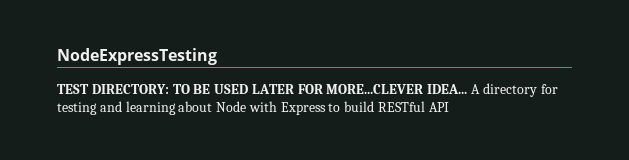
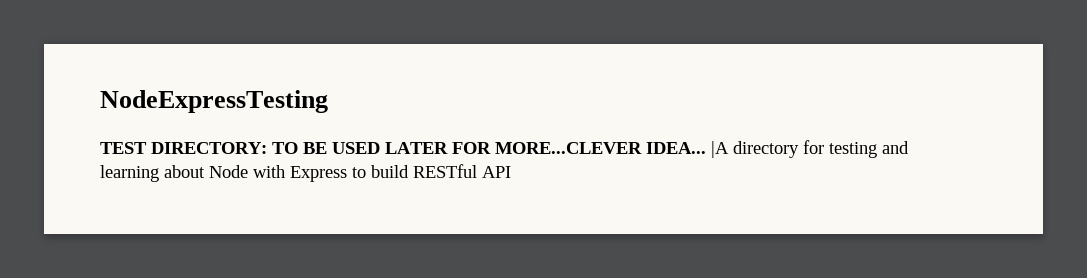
[471,84,481,94] A -> [711,141,729,158] |A

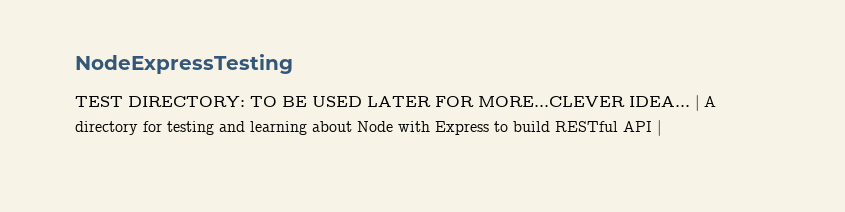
[711,141,729,158] |A -> [695,95,716,111] | A
(511, 172) none -> [657,120,661,136] |

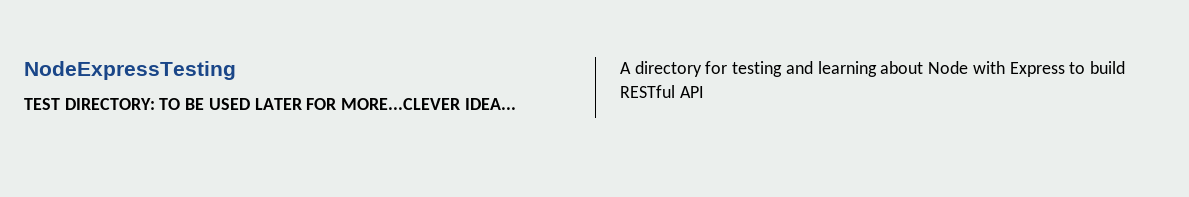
[695,95,699,111] | -> (516, 104) //
[657,120,661,136] | -> (704, 92) none

